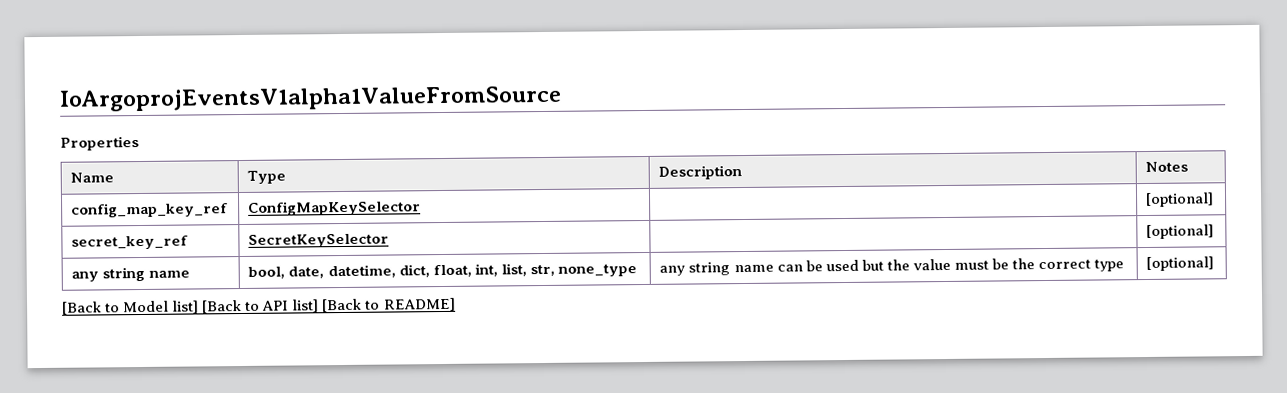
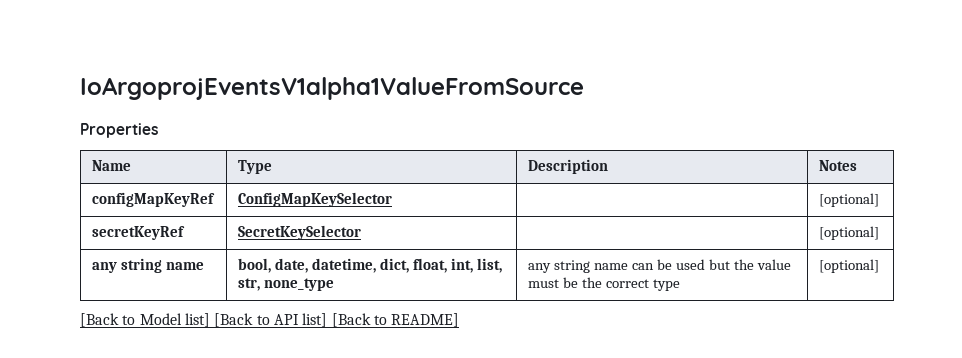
[71,202,229,218] config_map_key_ref -> [92,192,216,207] configMapKeyRef
[71,235,189,250] secret_key_ref -> [92,226,186,240] secretKeyRef

